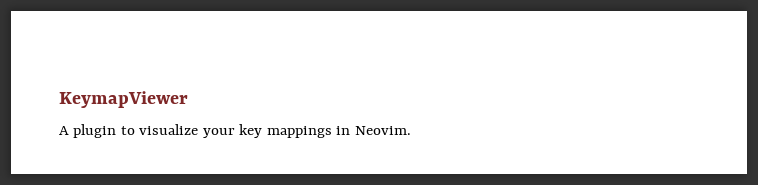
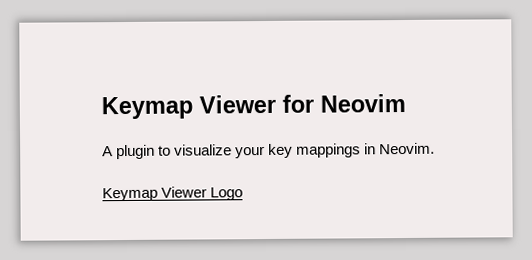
[59,91,188,108] KeymapViewer -> [101,93,406,120] Keymap Viewer for Neovim
(411, 130) none -> [102,186,244,202] // Keymap Viewer Logo

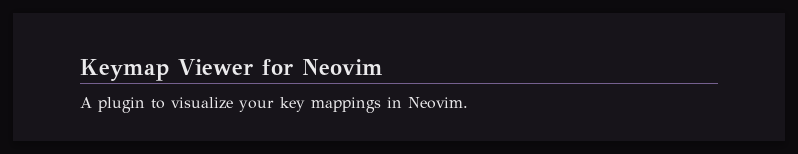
[102,186,244,202] // Keymap Viewer Logo -> (468, 103) none

